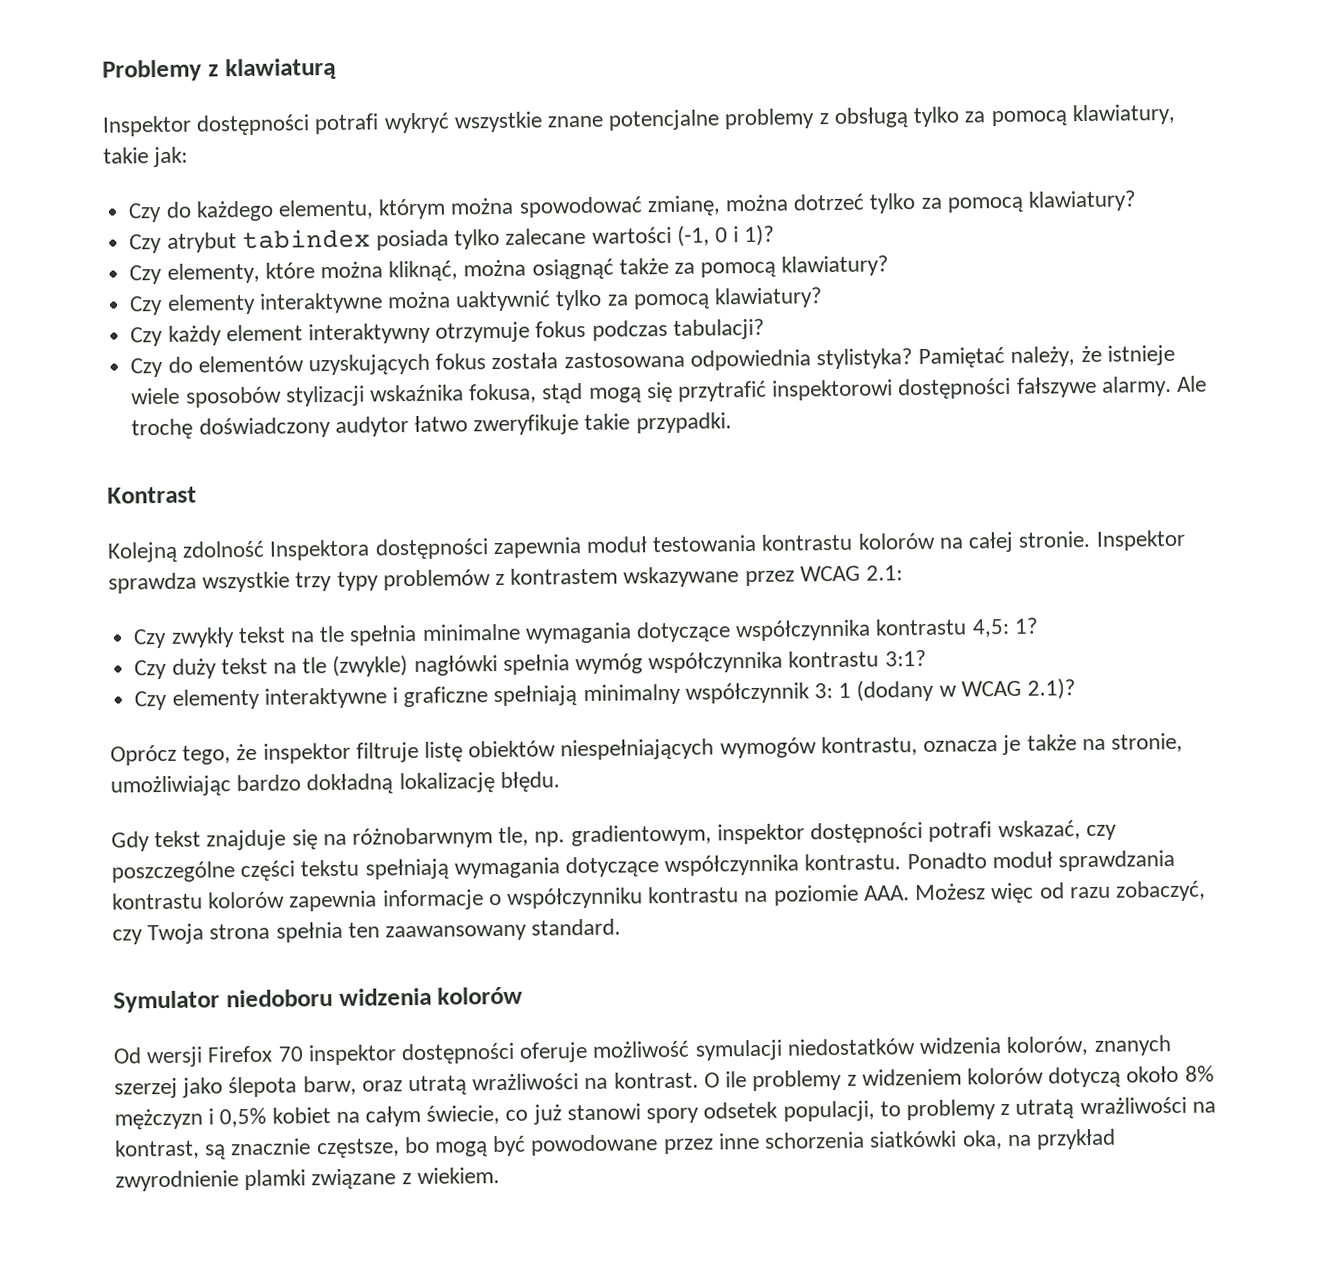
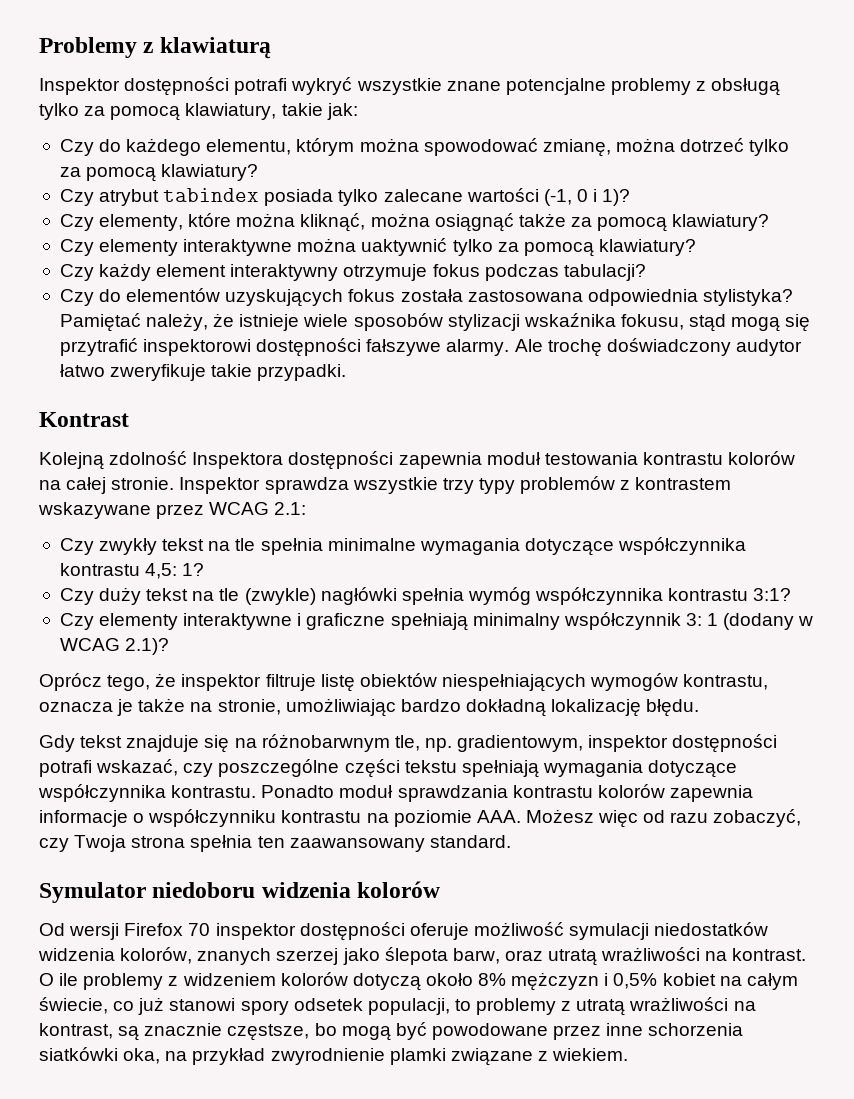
[469,383,538,404] fokusa, -> [620,314,684,330] fokusu,

